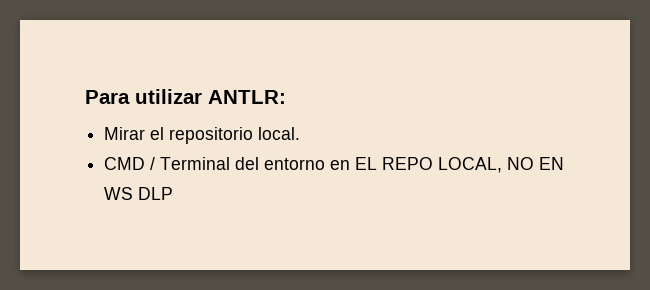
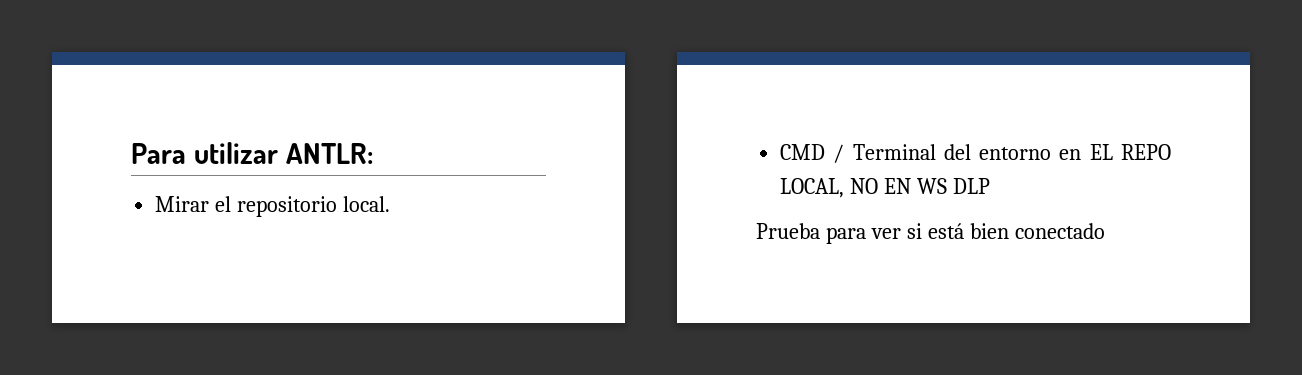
(174, 193) none -> [756,223,1105,244] // Prueba para ver si está bien conectado

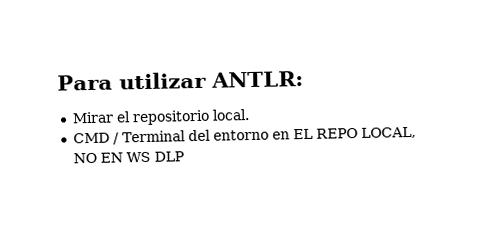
[756,223,1105,244] // Prueba para ver si está bien conectado -> (184, 156) none

